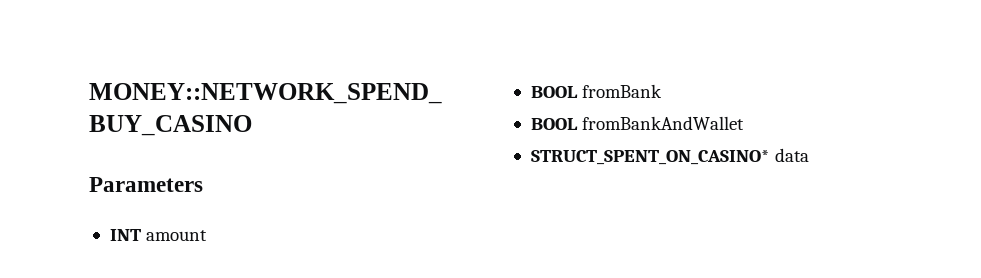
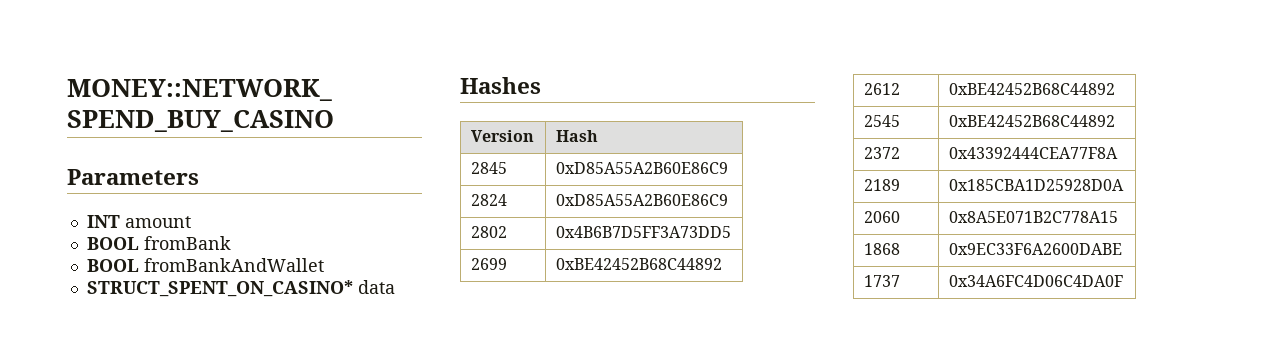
(810, 155) none -> [460,77,541,94] [470,130,534,142] [555,130,598,142] [470,162,507,174] [555,162,728,174] [470,194,507,206] [555,194,728,206] [470,226,507,238] [555,226,731,238] [470,258,507,270] [555,258,722,270] [863,83,900,95] [948,83,1115,95] [863,115,900,127] [948,115,1115,127] [863,147,900,159] [948,147,1118,159] [863,179,900,191] [948,179,1124,191] [863,211,900,223] [948,211,1118,223] [863,243,900,255] [948,243,1122,255] [863,275,900,287] [948,275,1123,287] // Hashes // Version | Hash // 2845 | 0xD85A55A2B60E86C9 // 2824 | 0xD85A55A2B60E86C9 // 2802 | 0x4B6B7D5FF3A73DD5 // 2699 | 0xBE42452B68C44892 // 2612 | 0xBE42452B68C44892 // 2545 | 0xBE42452B68C44892 // 2372 | 0x43392444CEA77F8A // 2189 | 0x185CBA1D25928D0A // 2060 | 0x8A5E071B2C778A15 // 1868 | 0x9EC33F6A2600DABE // 1737 | 0x34A6FC4D06C4DA0F

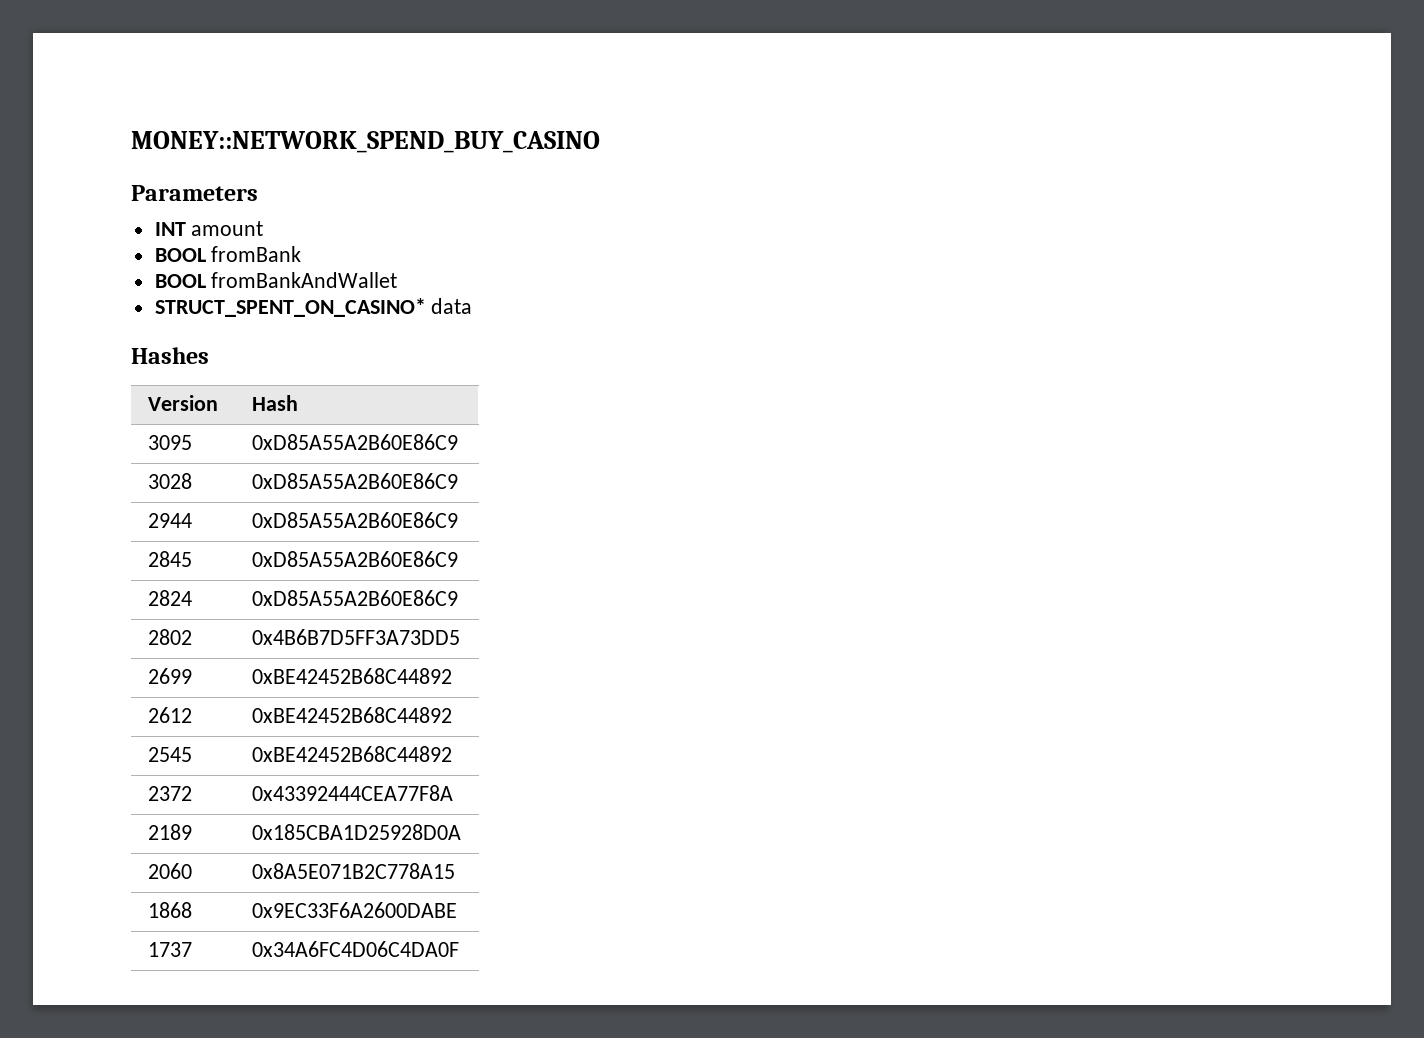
(598, 136) none -> [147,435,192,450] [251,434,458,450] [147,473,192,489] [251,473,458,489] [147,513,192,528] [251,512,458,528] // 3095 | 0xD85A55A2B60E86C9 // 3028 | 0xD85A55A2B60E86C9 // 2944 | 0xD85A55A2B60E86C9

